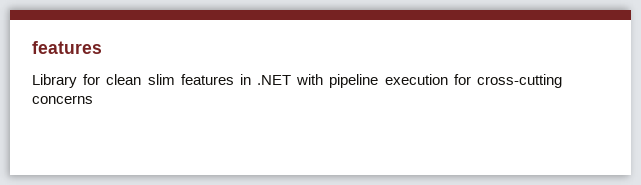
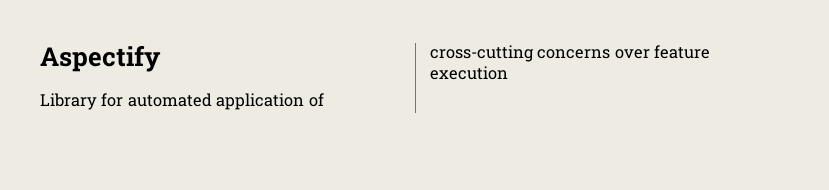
[32,41,102,54] features -> [40,45,161,72] Aspectify
[106,74,562,88] [32,95,93,104] clean slim features in .NET with pipeline execution for cross-cutting concerns -> [127,93,324,110] [430,45,711,62] [430,66,508,80] automated application of cross-cutting concerns over feature execution

